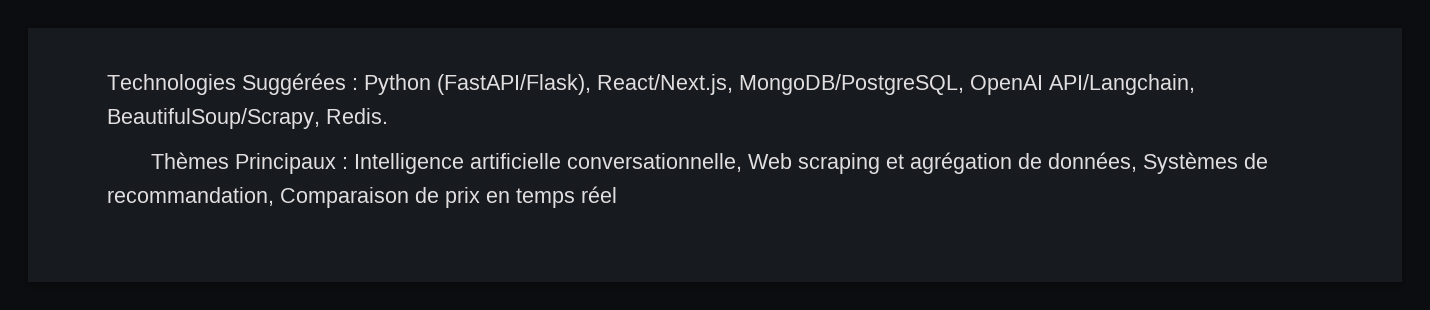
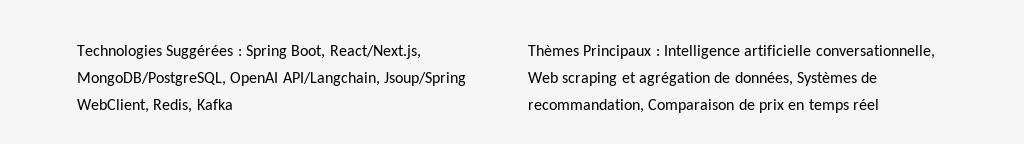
[364,74,591,95] Python (FastAPI/Flask), -> [245,45,326,59] Spring Boot,
[107,108,388,129] BeautifulSoup/Scrapy, Redis. -> [383,72,466,86] [77,99,233,113] Jsoup/Spring WebClient, Redis, Kafka

